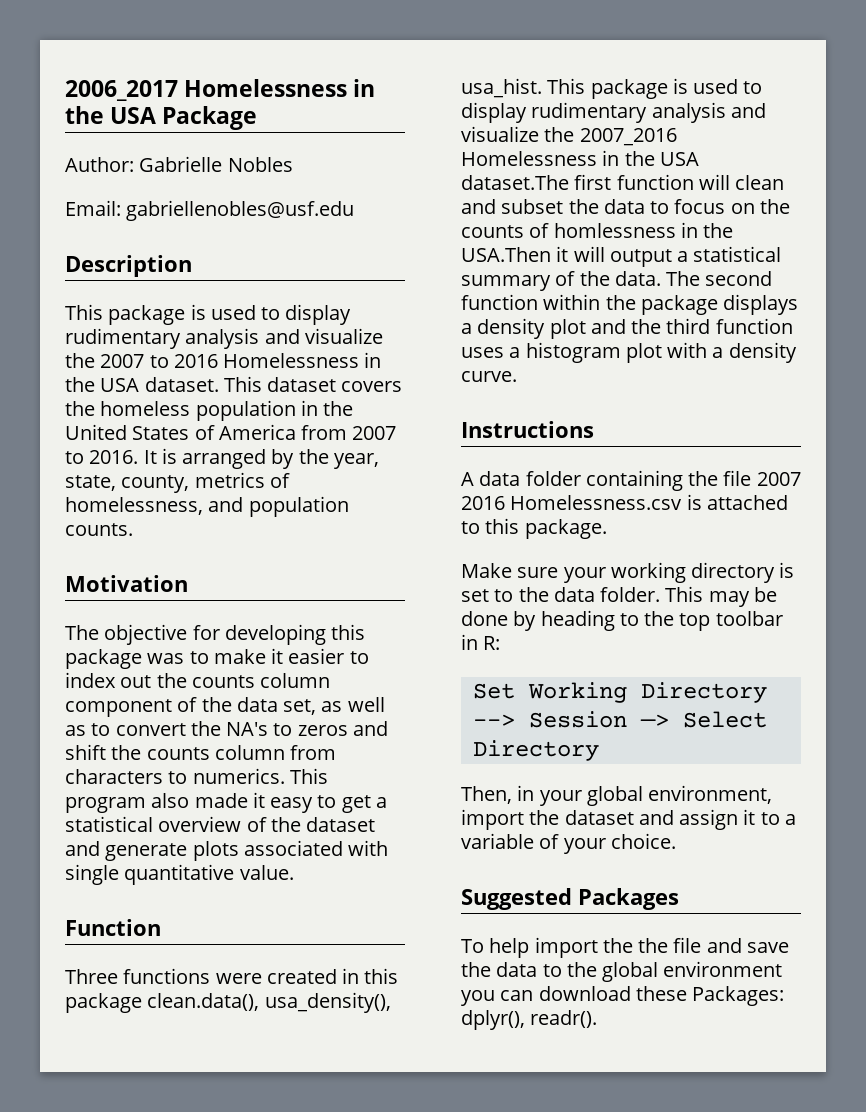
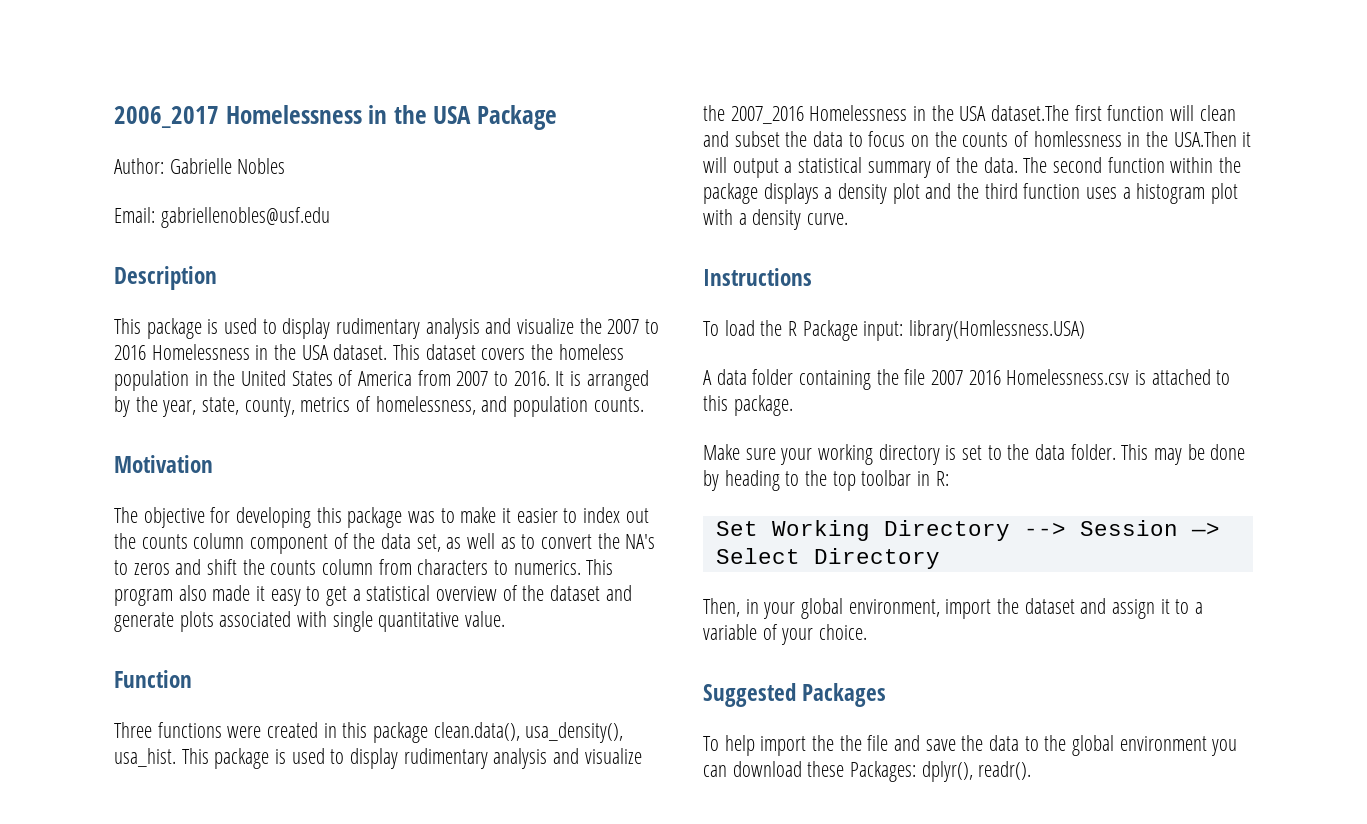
(594, 429) none -> [703,320,1086,341] // To load the R Package input: library(Homlessness.USA)

